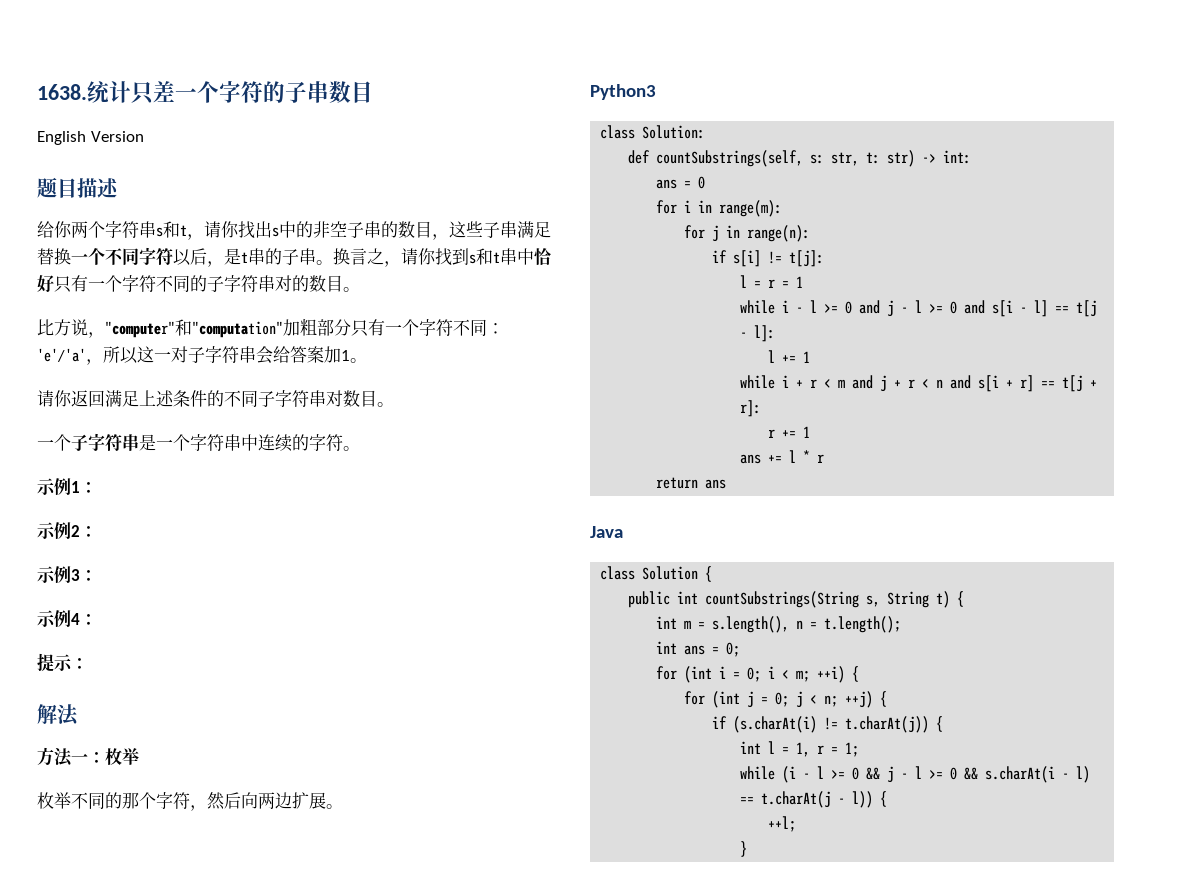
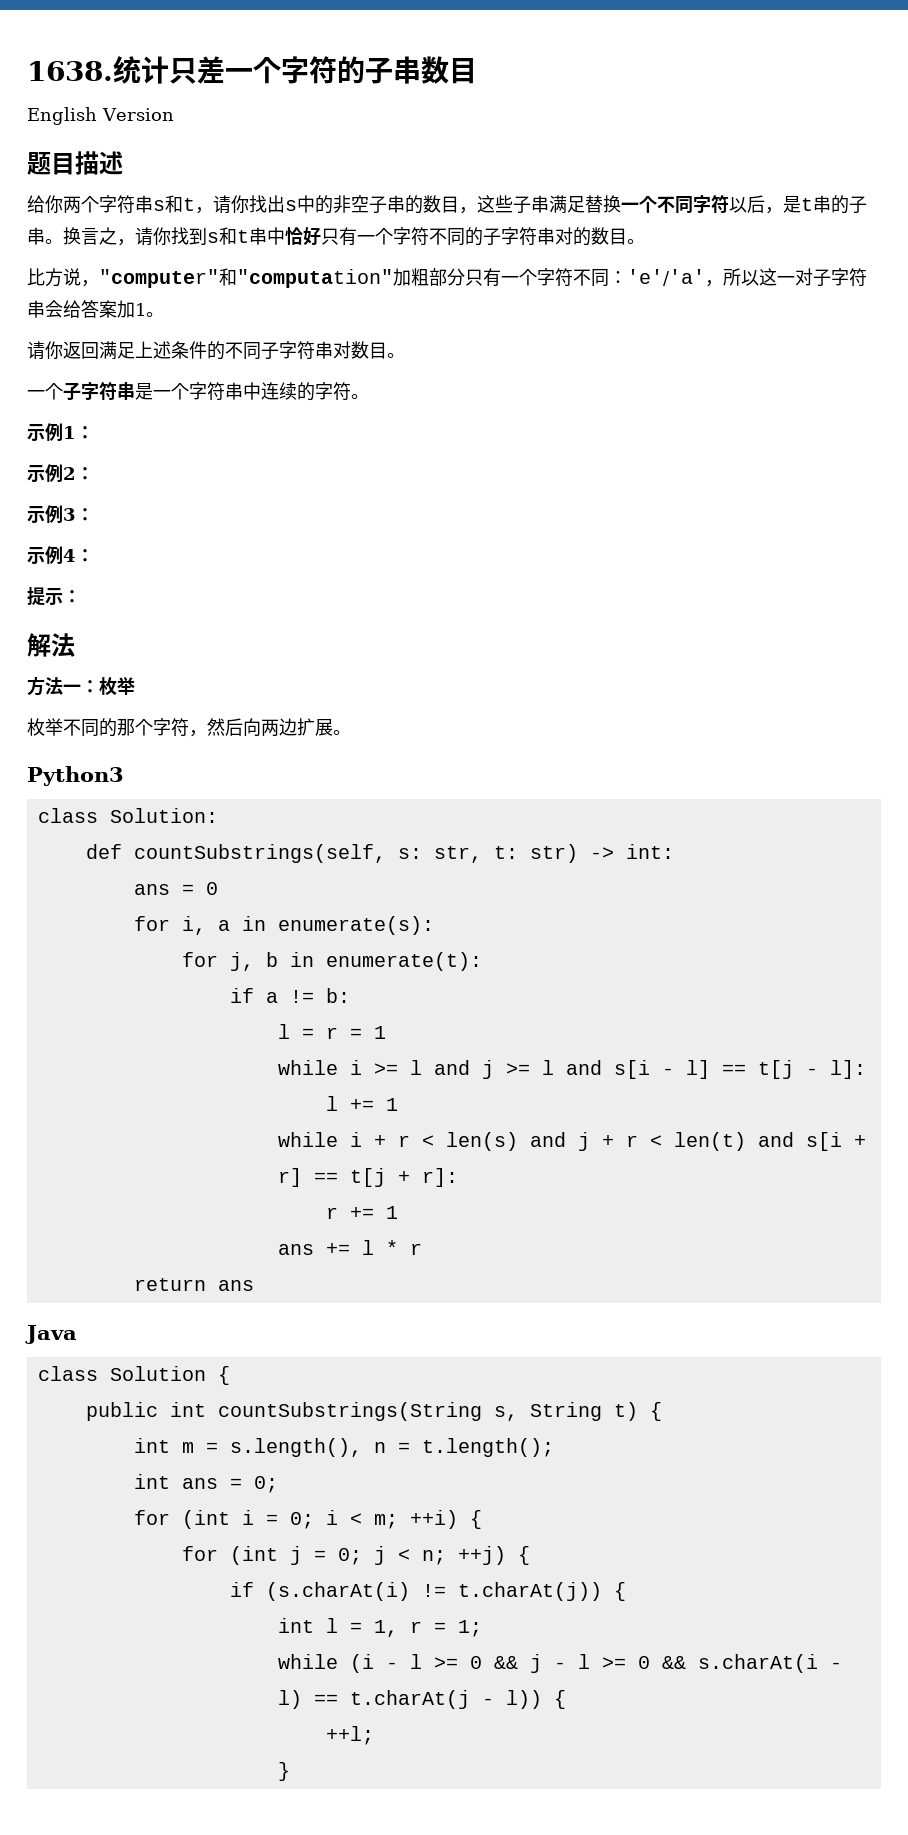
[684,200,783,217] [684,225,811,242] [712,250,825,267] i in range(m): // for j in range(n): // if s[i] != t[j]: -> [181,916,434,935] [181,952,482,971] [229,988,350,1003] i, a in enumerate(s): // for j, b in enumerate(t): // if a != b:
[796,300,958,317] - l >= 0 and j - l >= 0 -> [373,1060,554,1079] >= l and j >= l
[838,379,846,388] m -> [445,1132,518,1151] len(s)
[936,379,944,388] n -> [673,1132,746,1151] len(t)

